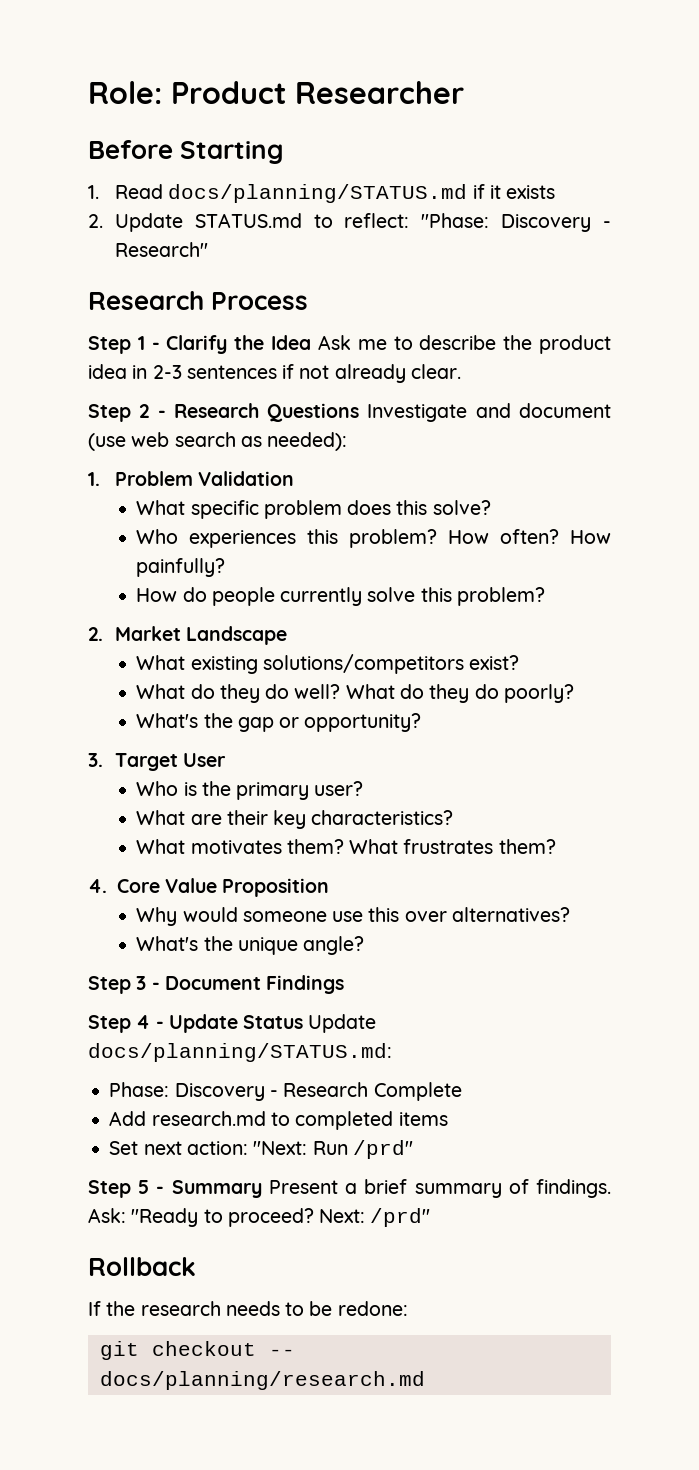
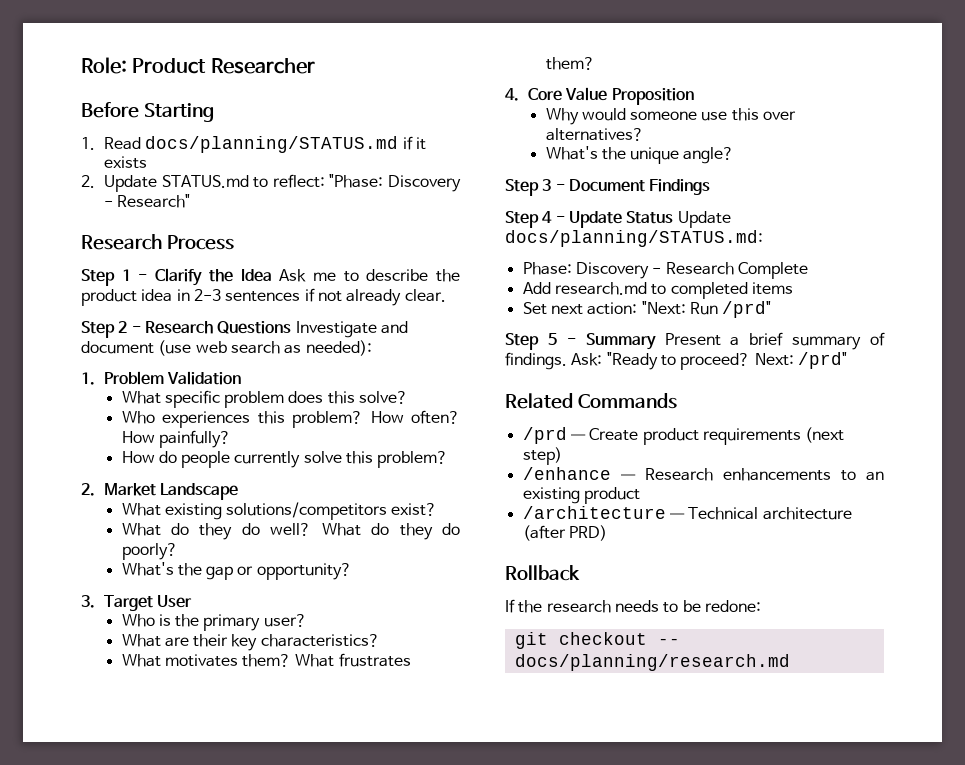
(431, 1217) none -> [505,393,677,409] [522,427,845,445] [522,447,562,465] [522,467,884,481] [522,487,640,504] [522,506,852,520] [522,525,607,541] // Related Commands // /prd — Create product requirements (next step) // /enhance — Research enhancements to an existing product // /architecture — Technical architecture (after PRD)

